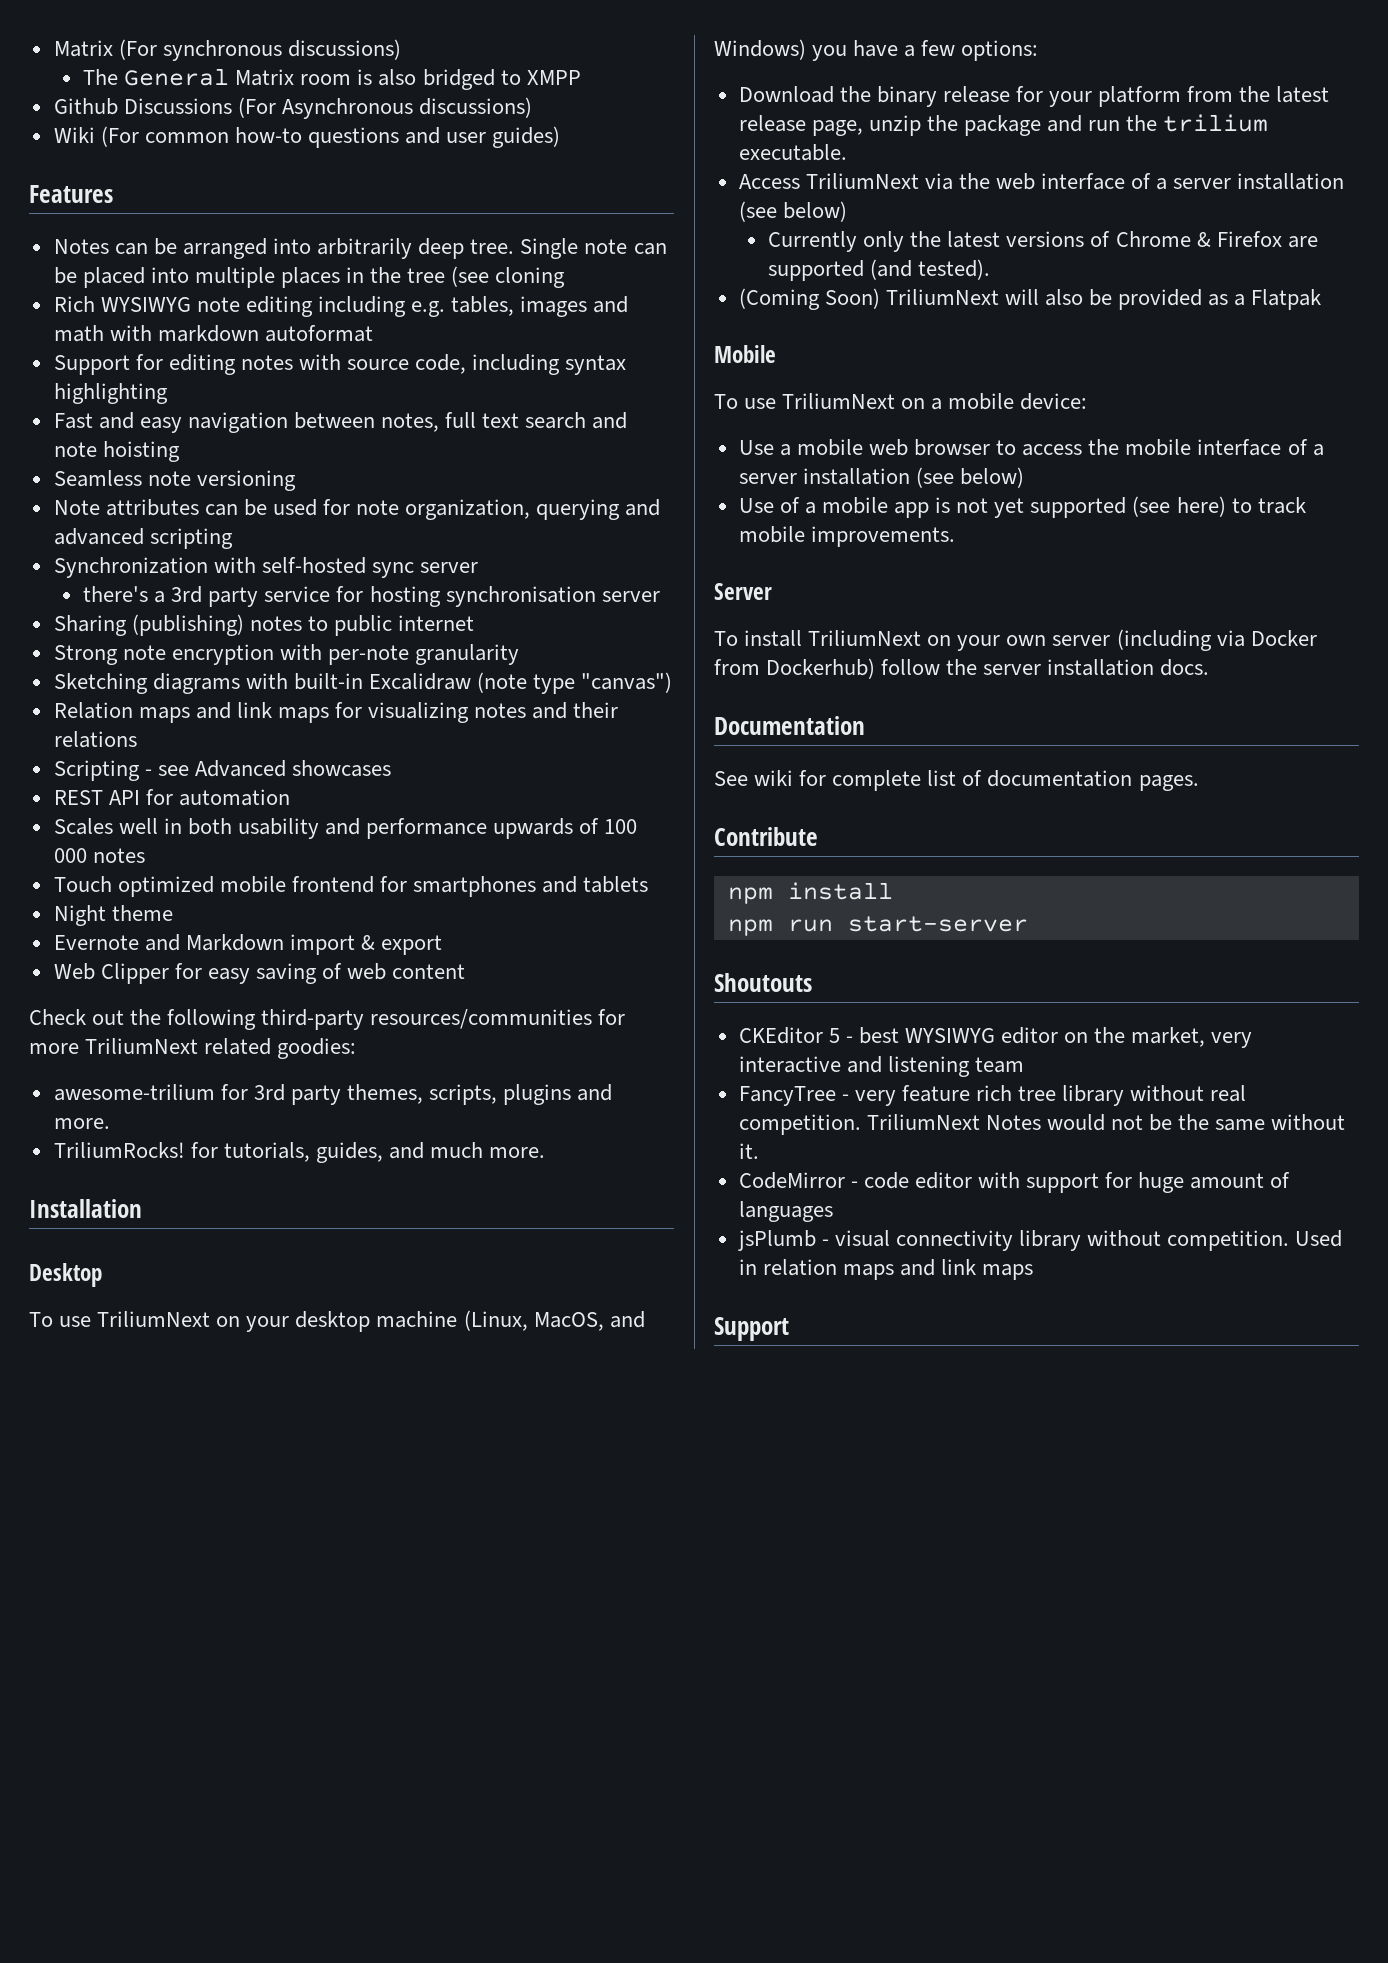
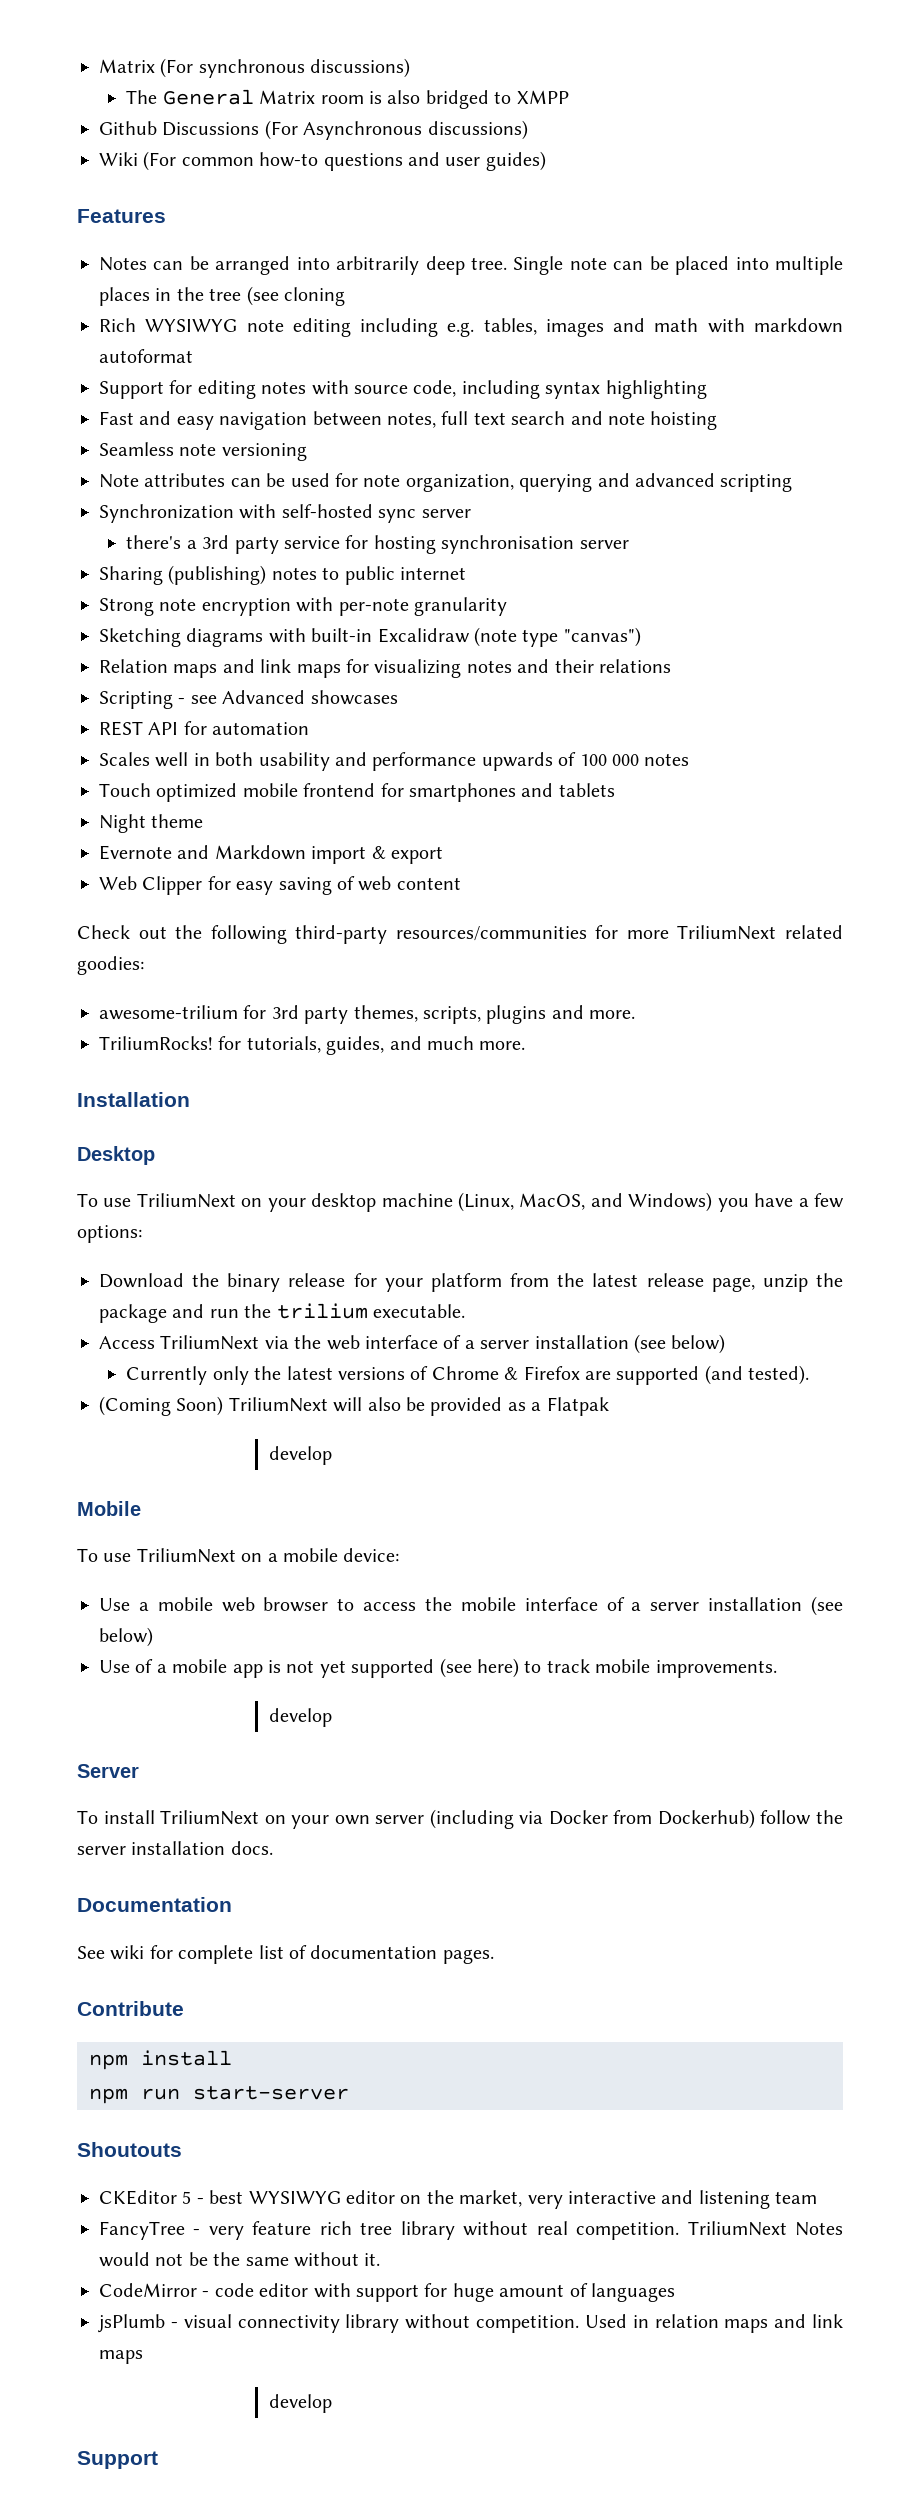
(1322, 299) none -> [268,1446,332,1465] // develop
(955, 536) none -> [268,1708,332,1727] // develop
(1034, 1272) none -> [268,2394,332,2413] // develop

